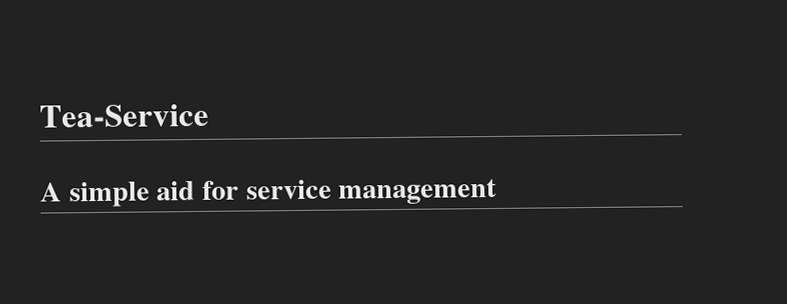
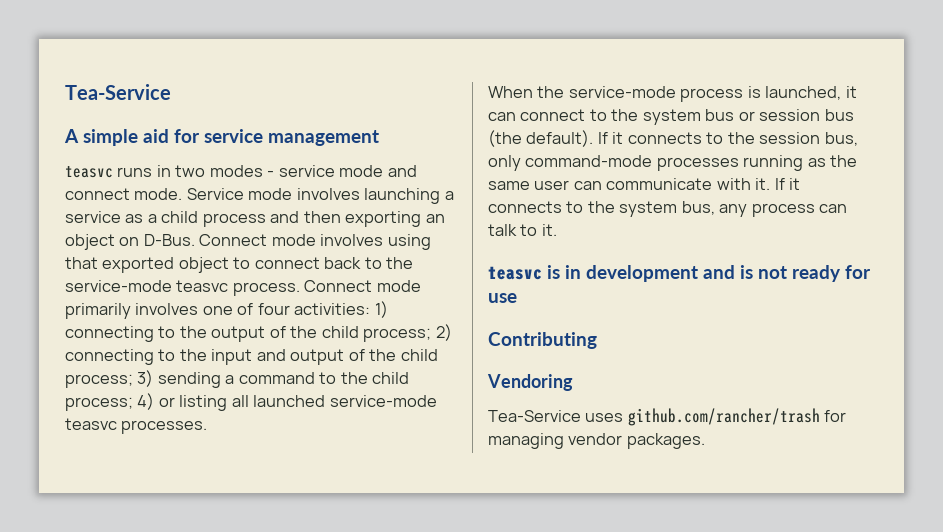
(498, 191) none -> [65,165,417,178] [65,188,454,204] [65,211,445,227] [65,234,431,250] [65,257,414,273] [65,280,421,296] [65,301,388,319] [65,324,452,342] [65,349,438,365] [65,370,410,388] [65,393,437,411] [65,418,208,434] [488,86,857,102] [488,109,854,125] [488,130,858,147] [488,155,858,171] [488,178,801,190] [488,201,848,217] [488,224,557,236] [488,265,871,282] [488,293,517,303] [488,332,597,349] [487,374,573,391] [488,408,847,426] [488,433,705,449] // teasvc runs in two modes - service mode and connect mode. Service mode involves launching a service as a child process and then exporting an object on D-Bus. Connect mode involves using that exported object to connect back to the service-mode teasvc process. Connect mode primarily involves one of four activities: 1) connecting to the output of the child process; 2) connecting to the input and output of the child process; 3) sending a command to the child process; 4) or listing all launched service-mode teasvc processes. // When the service-mode process is launched, it can connect to the system bus or session bus (the default). If it connects to the session bus, only command-mode processes running as the same user can communicate with it. If it connects to the system bus, any process can talk to it. // teasvc is in development and is not ready for use // Contributing // Vendoring // Tea-Service uses github.com/rancher/trash for managing vendor packages.

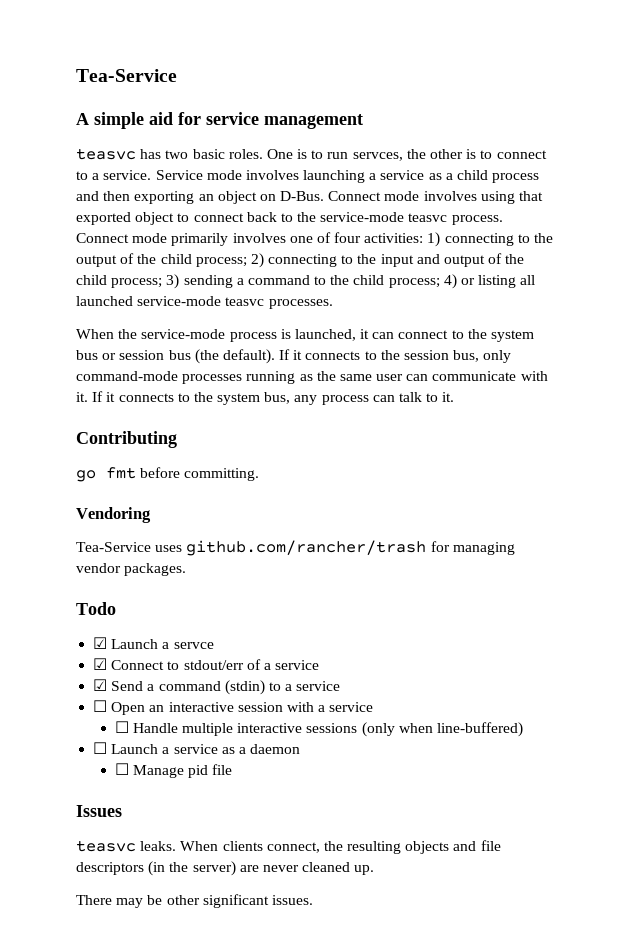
[117,165,417,177] [65,188,183,200] runs in two modes - service mode and connect mode. -> [140,149,547,161] [76,170,152,180] has two basic roles. One is to run servces, the other is to connect to a service.
[488,265,871,282] [488,293,517,303] [488,332,597,349] teasvc is in development and is not ready for use // Contributing -> [76,431,177,448] [76,467,260,482] Contributing // go fmt before committing.
(705, 441) none -> [76,602,116,615] [93,637,214,649] [93,658,320,670] [93,679,341,695] [93,700,374,715] [114,721,523,737] [93,742,301,754] [114,763,233,778] [76,805,122,817] [76,840,501,854] [76,861,375,876] [76,894,313,908] // Todo // ☑ Launch a servce // ☑ Connect to stdout/err of a service // ☑ Send a command (stdin) to a service // ☐ Open an interactive session with a service // ☐ Handle multiple interactive sessions (only when line-buffered) // ☐ Launch a service as a daemon // ☐ Manage pid file // Issues // teasvc leaks. When clients connect, the resulting objects and file descriptors (in the server) are never cleaned up. // There may be other significant issues.

